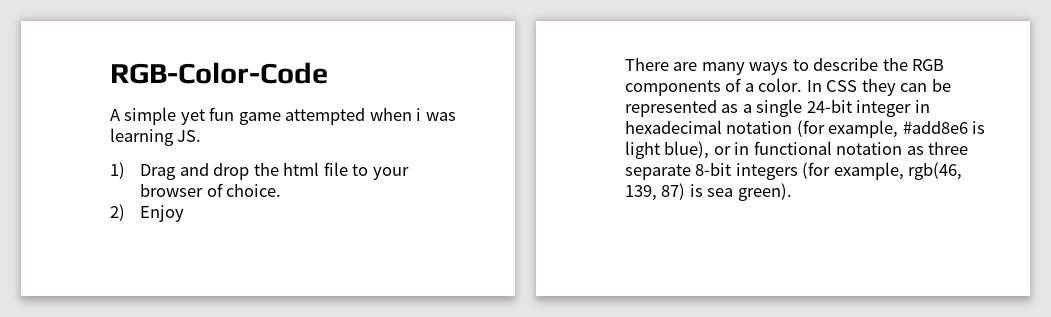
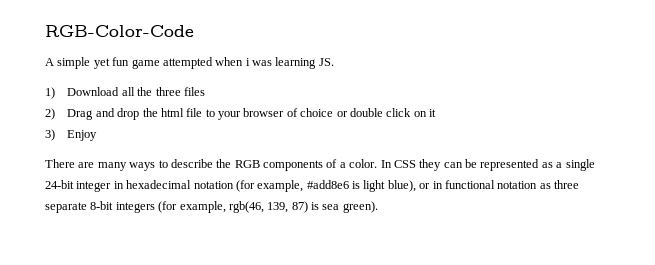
(125, 170) none -> [67,87,205,96] [45,108,55,120] Download all the three files // 2)
[226,184,282,197] [110,204,125,221] choice. // 2) -> [300,108,437,117] [45,129,55,141] choice or double click on it // 3)

